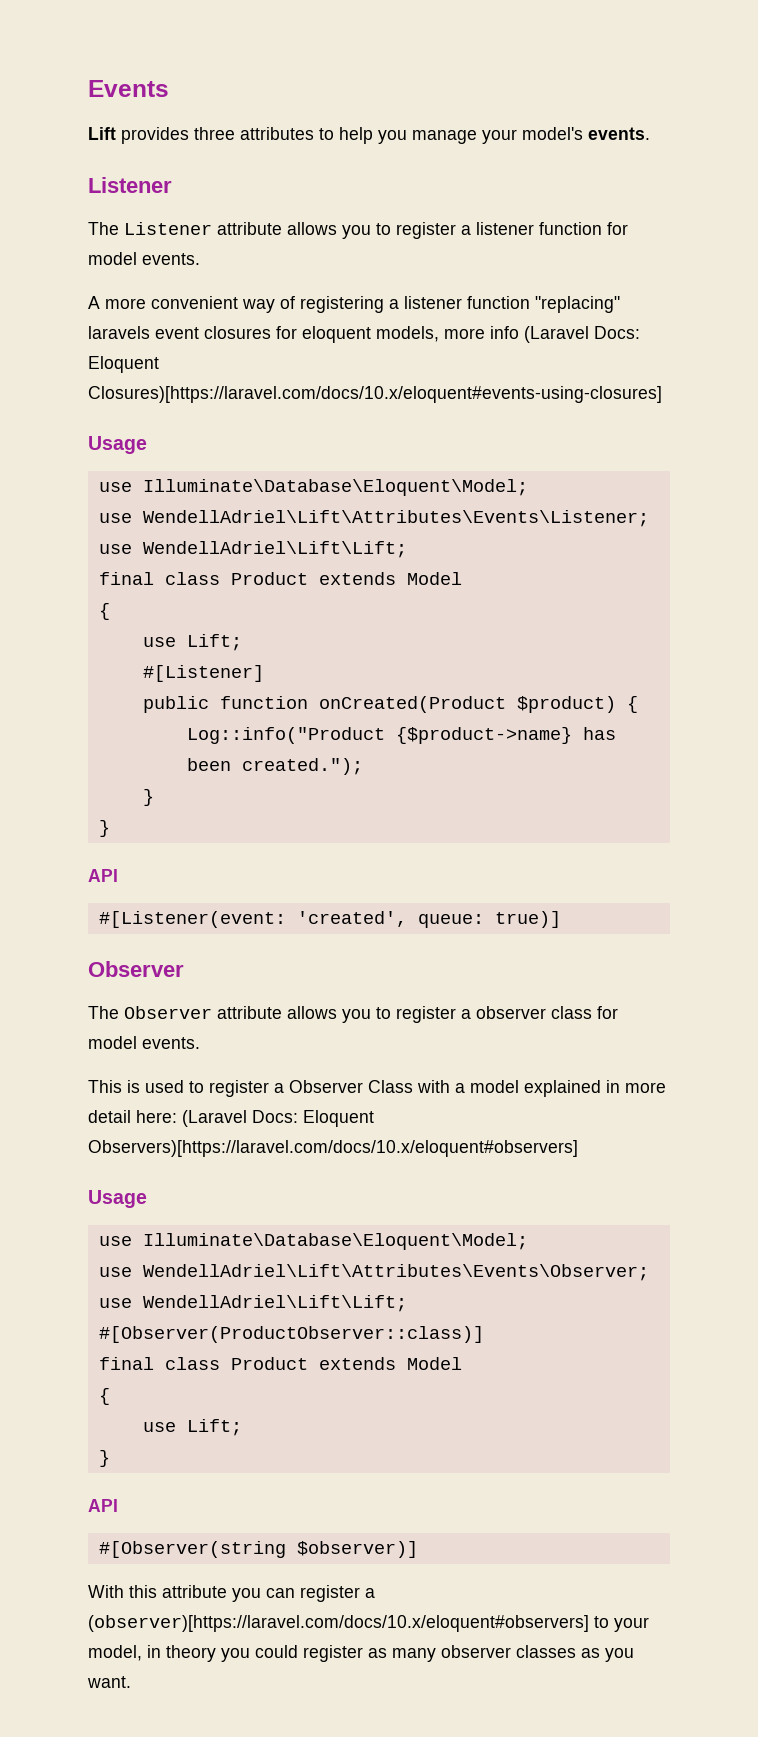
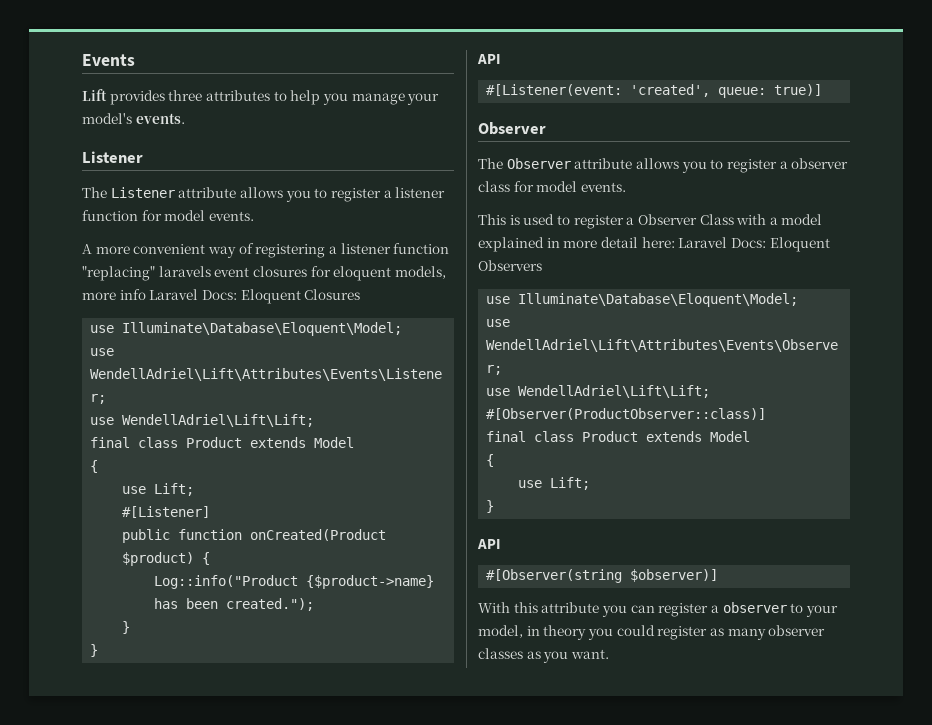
[524,326,640,343] [88,356,159,373] [88,386,662,403] [88,436,147,454] (Laravel Docs: Eloquent Closures)[https://laravel.com/docs/10.x/eloquent#events-using-closures] // Usage -> [149,289,361,304] Laravel Docs: Eloquent Closures
[182,1110,374,1127] [88,1140,578,1157] [88,1190,147,1208] (Laravel Docs: Eloquent Observers)[https://laravel.com/docs/10.x/eloquent#observers] // Usage -> [678,237,830,252] [478,260,542,271] Laravel Docs: Eloquent Observers
[88,1615,589,1632] (observer)[https://laravel.com/docs/10.x/eloquent#observers] -> [722,602,787,613] observer

